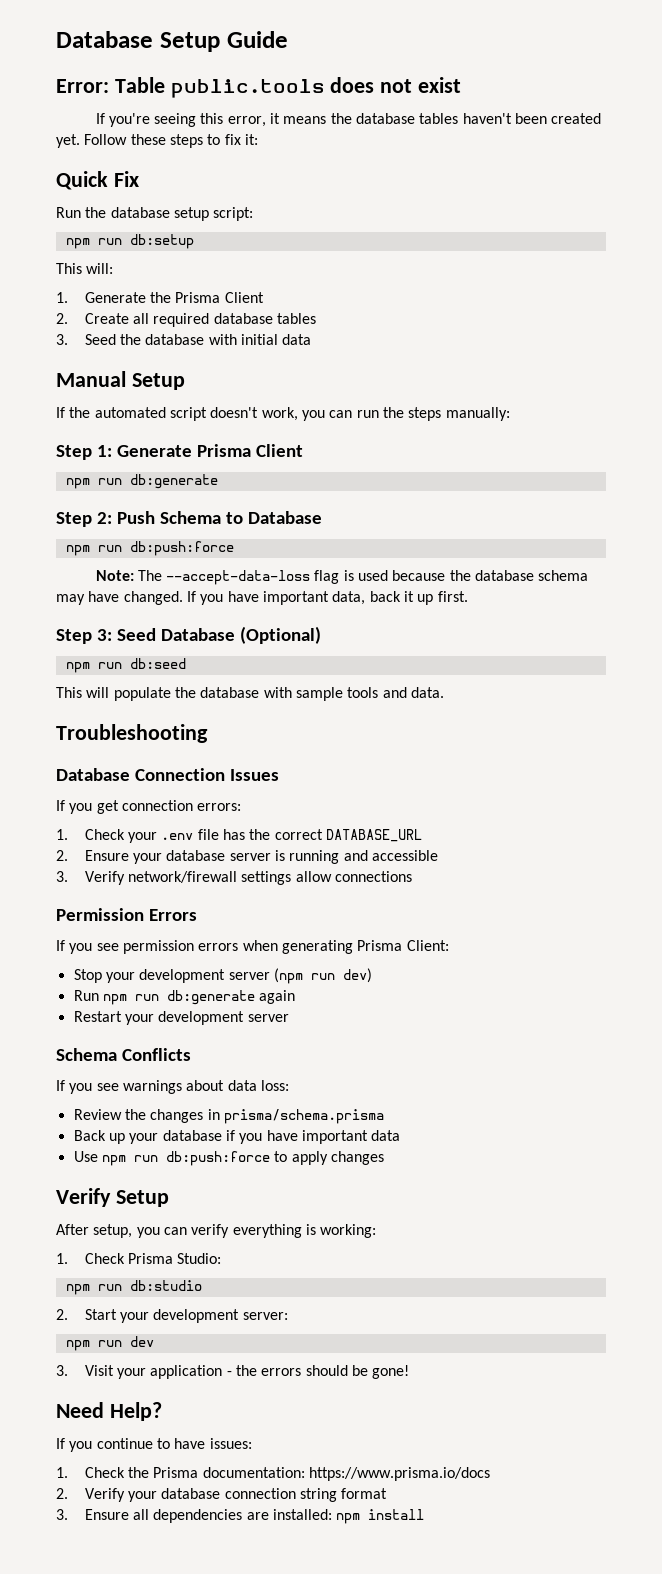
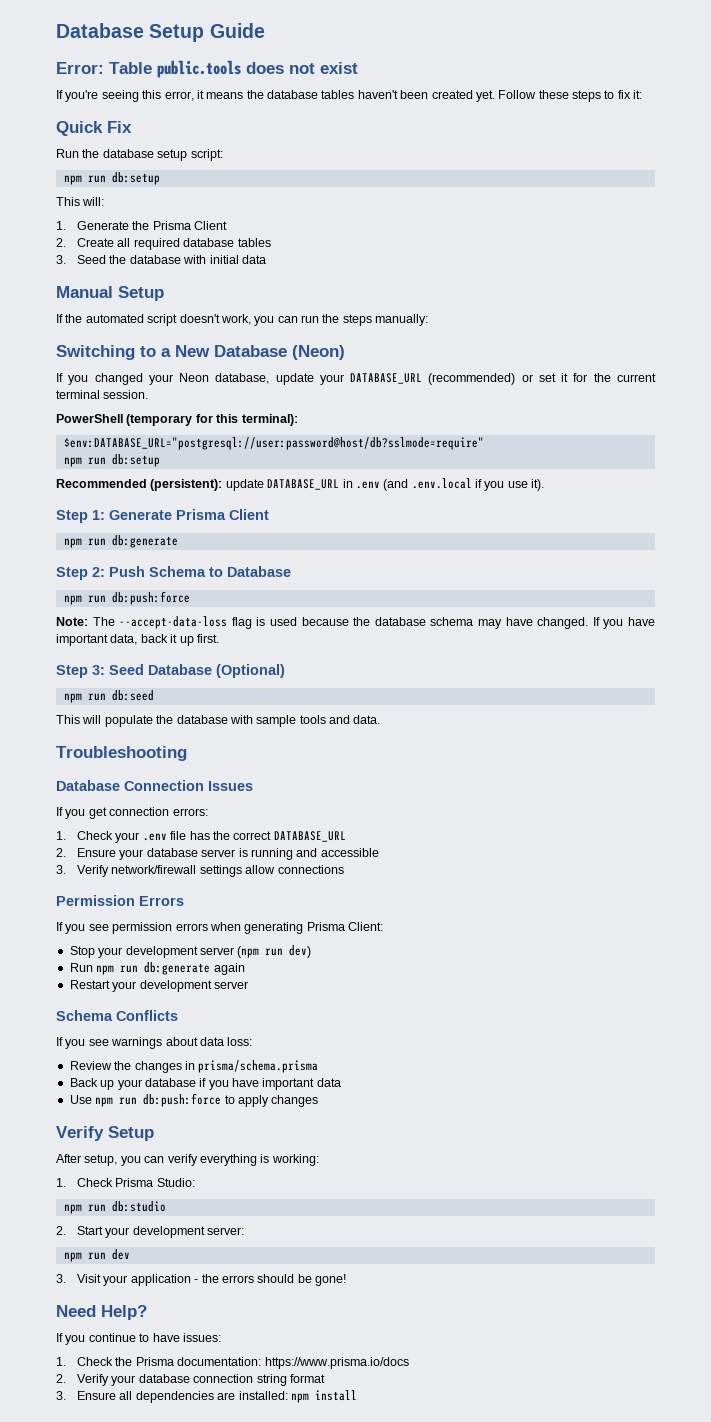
(510, 414) none -> [56,345,345,360] [56,373,656,385] [56,390,149,399] [56,414,298,426] [63,437,484,450] [63,454,160,467] [56,478,545,491] // Switching to a New Database (Neon) // If you changed your Neon database, update your DATABASE_URL (recommended) or set it for the current terminal session. // PowerShell (temporary for this terminal): // $env:DATABASE_URL="postgresql://user:password@host/db?sslmode=require" // npm run db:setup // Recommended (persistent): update DATABASE_URL in .env (and .env.local if you use it).

